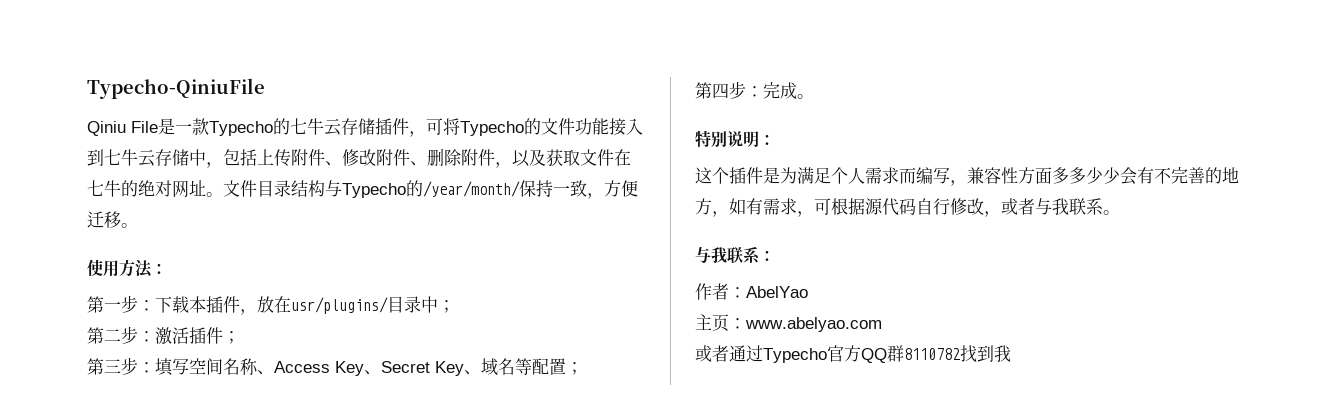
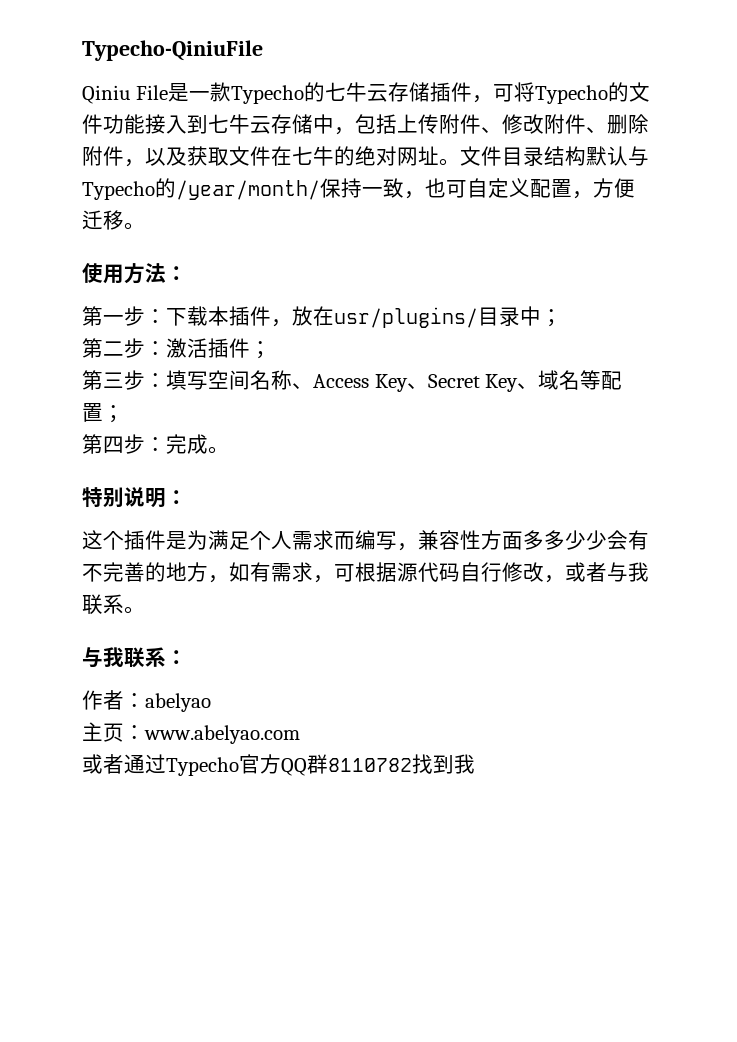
(325, 188) none -> [586,146,628,166] 默认
(604, 196) none -> [425,178,593,199] 也可自定义配置，
[746,286,808,298] AbelYao -> [145,693,211,712] abelyao

